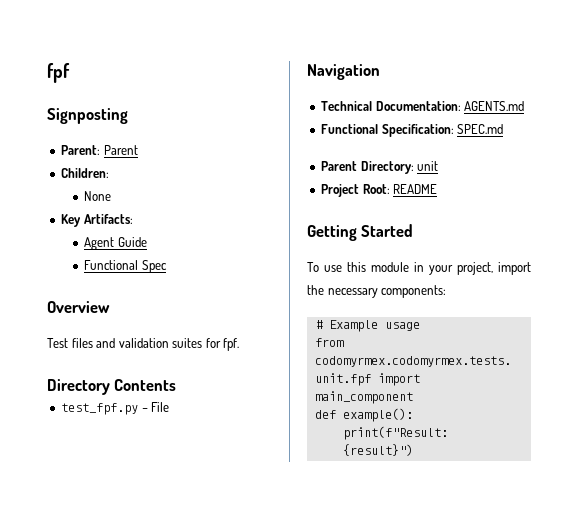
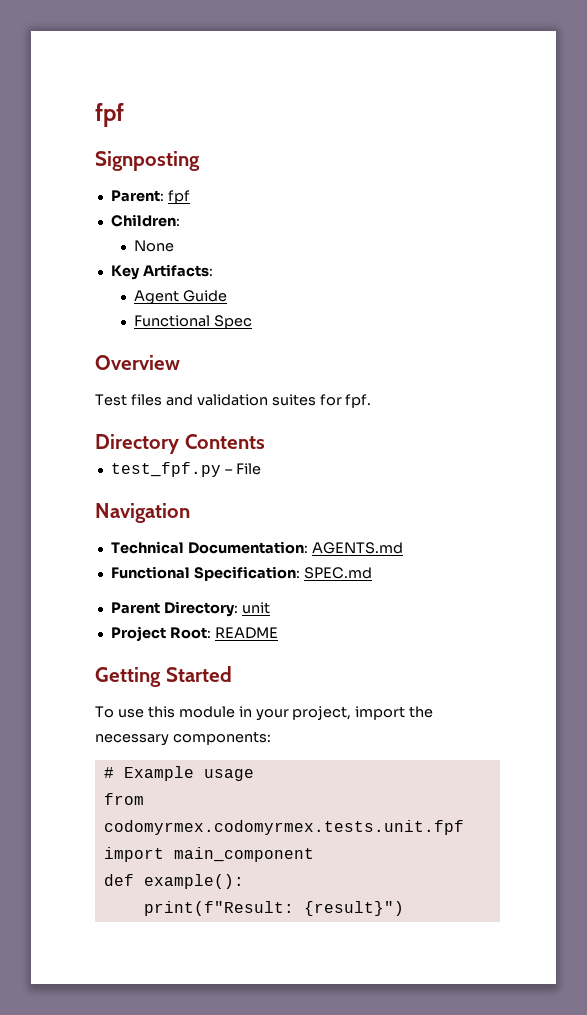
[103,145,138,155] Parent -> [167,190,190,204] fpf

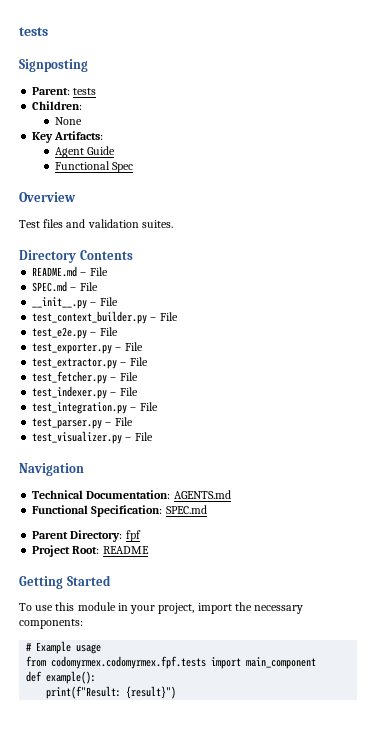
[95,103,124,127] fpf -> [19,27,48,36] tests
[167,190,190,204] fpf -> [73,88,97,95] tests
[271,394,372,408] suites for fpf. -> [141,220,173,228] suites.
[110,462,221,477] test_fpf.py -> [32,266,108,277] [32,281,98,292] [32,297,118,309] [32,311,178,324] [32,327,118,339] [32,342,143,354] [32,357,148,369] [32,371,138,384] [32,386,138,399] [32,402,158,414] [32,417,133,429] [32,431,123,444] README.md – File // SPEC.md – File // __init__.py – File // test_context_builder.py – File // test_e2e.py – File // test_exporter.py – File // test_extractor.py – File // test_fetcher.py – File // test_indexer.py – File // test_integration.py – File // test_parser.py – File // test_visualizer.py
[241,602,270,614] unit -> [125,530,141,542] fpf
[103,820,464,835] codomyrmex.codomyrmex.tests.unit.fpf -> [51,656,207,669] codomyrmex.codomyrmex.fpf.tests

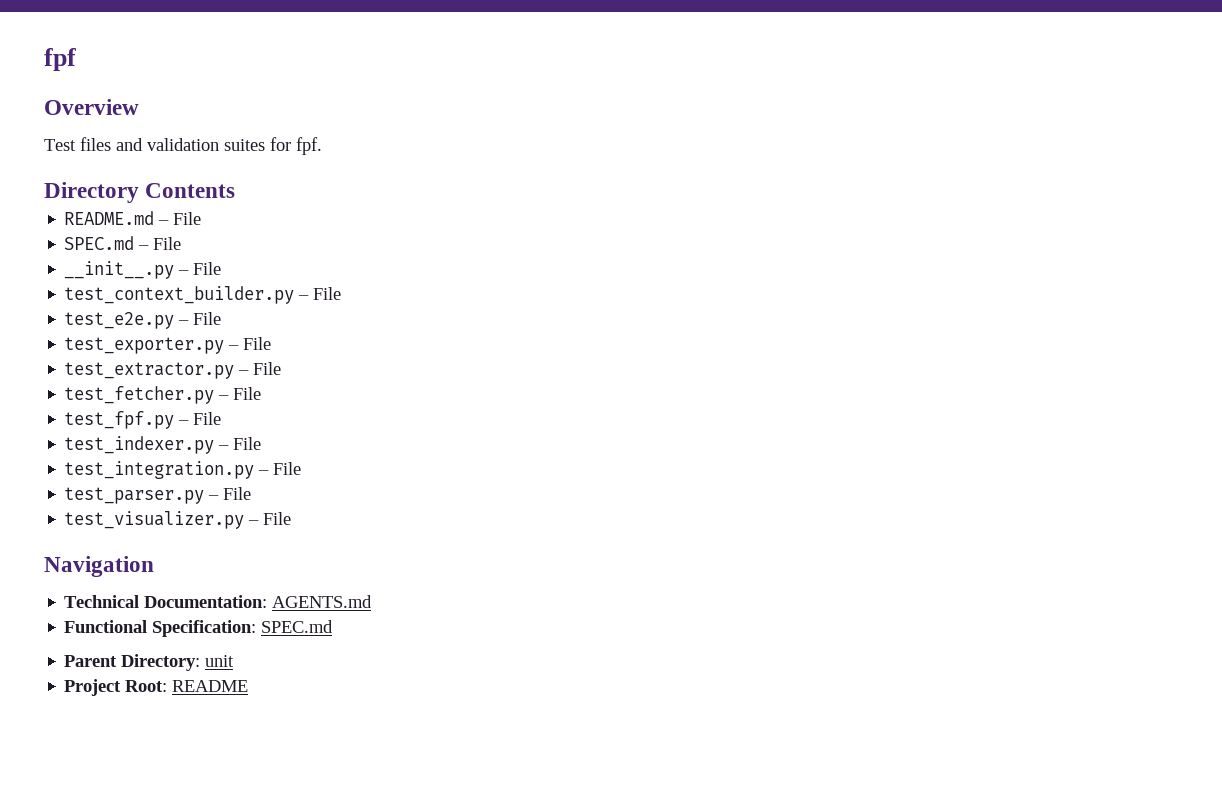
[19,27,48,36] [19,59,88,72] [32,87,97,95] [32,101,83,110] [54,117,82,125] [32,131,104,143] [54,146,116,158] [54,161,134,173] tests // Signposting // Parent: tests // Children: // None // Key Artifacts: // Agent Guide // Functional Spec -> [44,48,76,71] fpf
[141,220,173,228] suites. -> [224,137,322,155] suites for fpf.
(138, 376) none -> [64,411,222,429] // test_fpf.py – File
[125,530,141,542] fpf -> [205,655,235,667] unit
[19,575,111,589] [19,602,304,614] [19,619,83,629] [26,641,102,654] [26,656,317,669] [26,671,97,684] [46,686,177,699] // Getting Started // To use this module in your project, import the necessary components: // # Example usage // from codomyrmex.codomyrmex.fpf.tests import main_component // def example(): // print(f"Result: {result}") -> (249, 686) none

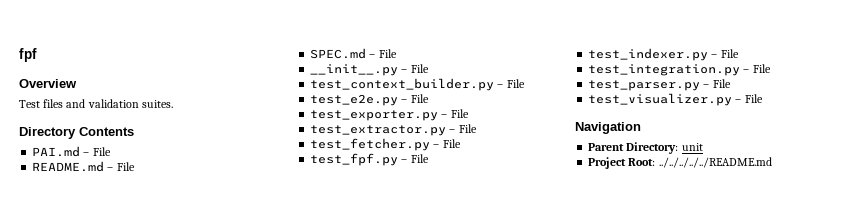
[224,137,322,155] suites for fpf. -> [141,100,173,108] suites.
(236, 190) none -> [32,146,111,157] // PAI.md – File
[64,595,373,608] [64,620,334,637] // Technical Documentation: AGENTS.md // Functional Specification: SPEC.md -> (641, 128) none
[172,680,249,692] README -> [658,157,772,168] ../../../../../README.md

